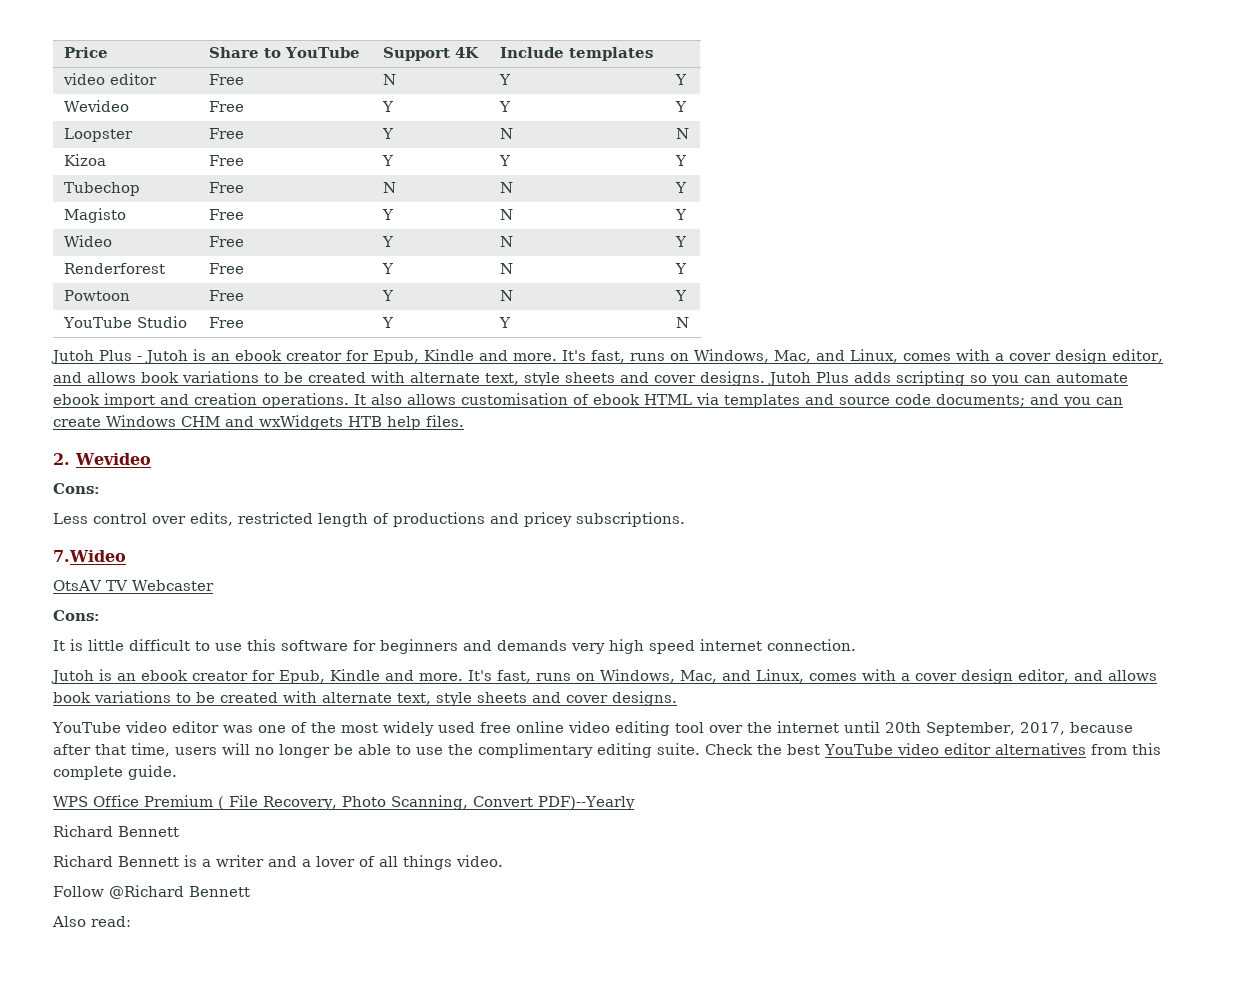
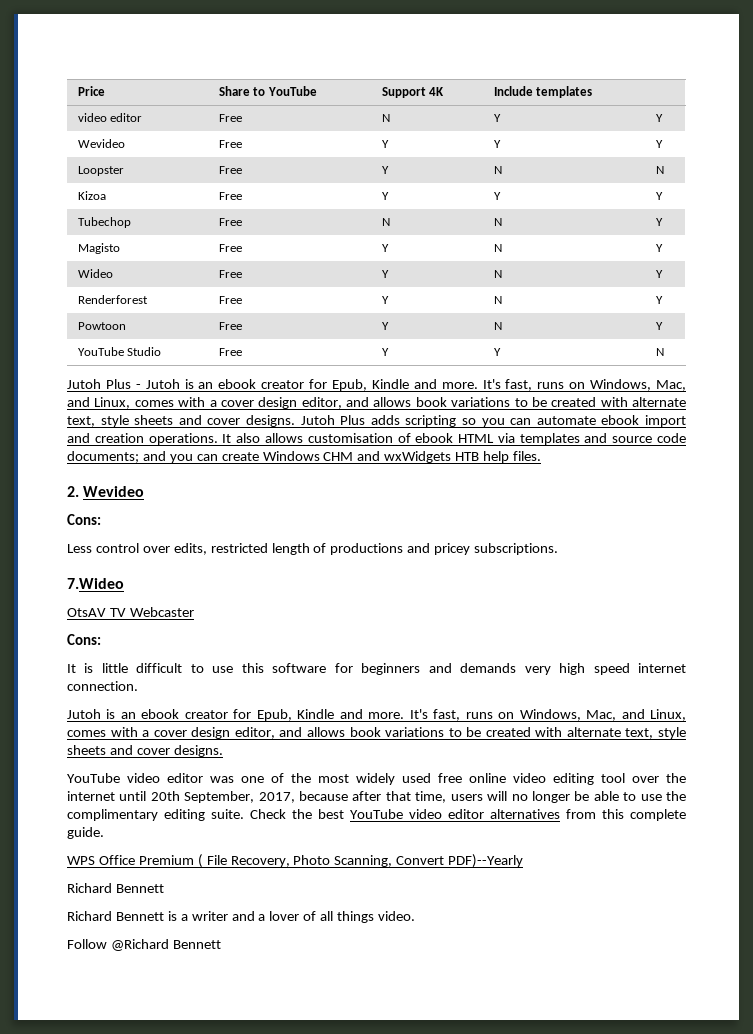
[52,916,131,927] // Also read: -> (221, 944) none

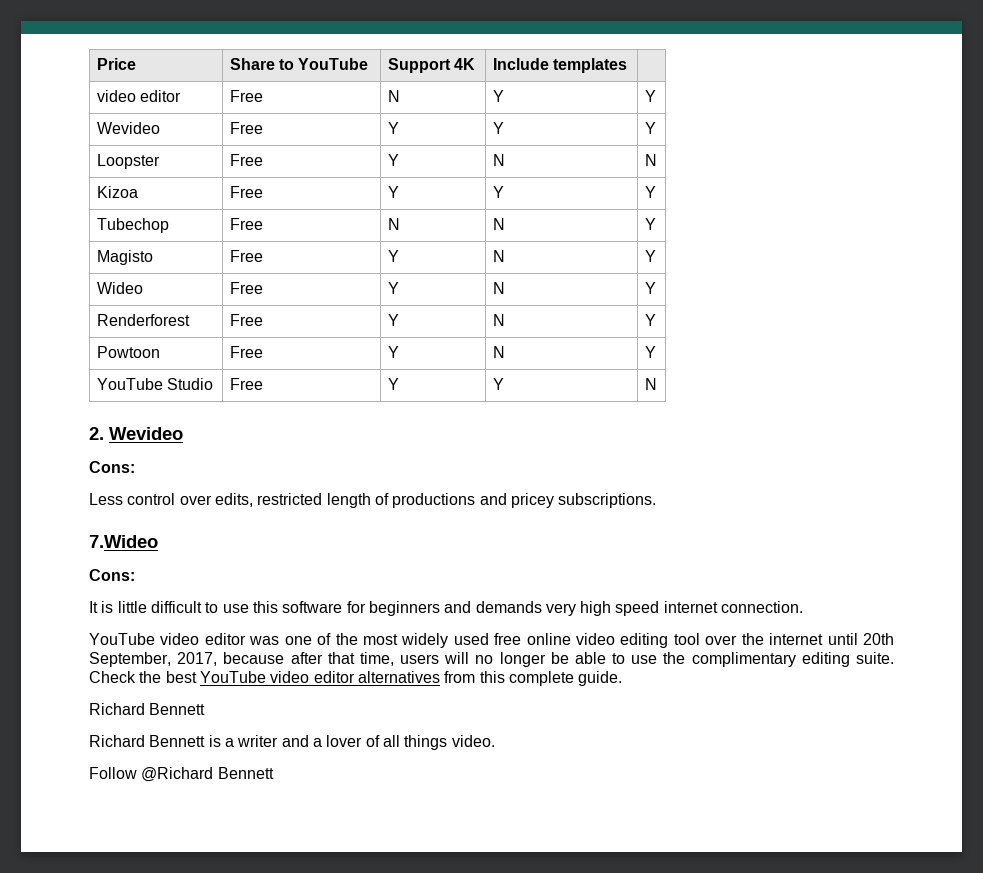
[67,379,687,391] [67,397,686,409] [67,415,687,427] [67,433,687,445] [67,451,542,463] // Jutoh Plus - Jutoh is an ebook creator for Epub, Kindle and more. It's fast, runs on Windows, Mac, and Linux, comes with a cover design editor, and allows book variations to be created with alternate text, style sheets and cover designs. Jutoh Plus adds scripting so you can automate ebook import and creation operations. It also allows customisation of ebook HTML via templates and source code documents; and you can create Windows CHM and wxWidgets HTB help files. -> (657, 384) none
[67,607,194,617] // OtsAV TV Webcaster -> (158, 541) none
[67,709,687,721] [67,727,686,739] [67,745,223,757] // Jutoh is an ebook creator for Epub, Kindle and more. It's fast, runs on Windows, Mac, and Linux, comes with a cover design editor, and allows book variations to be created with alternate text, style sheets and cover designs. -> (804, 607) none
[67,854,524,868] // WPS Office Premium ( File Recovery, Photo Scanning, Convert PDF)--Yearly -> (623, 678) none

